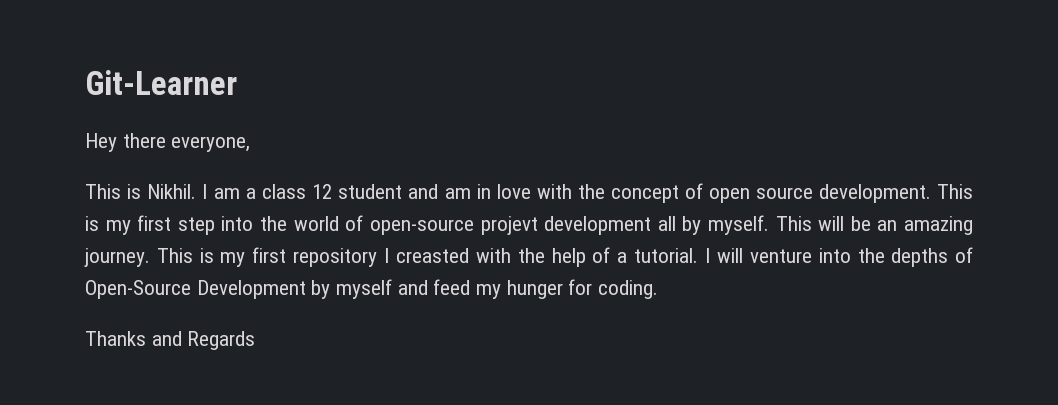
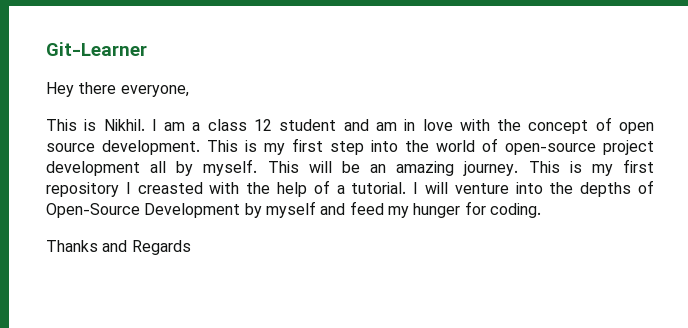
[480,216,538,235] projevt -> [603,140,654,155] project

